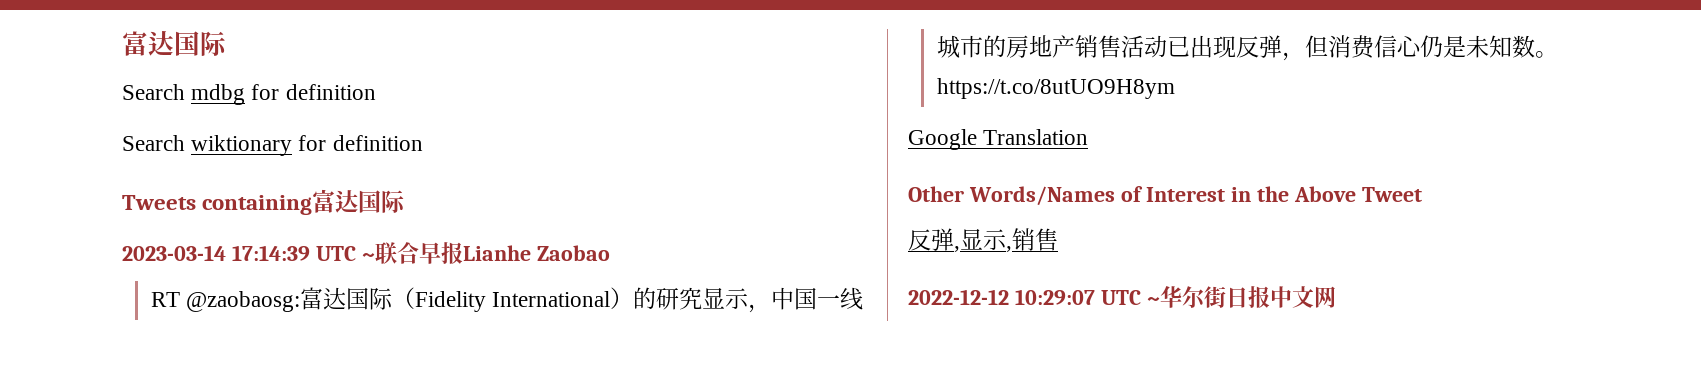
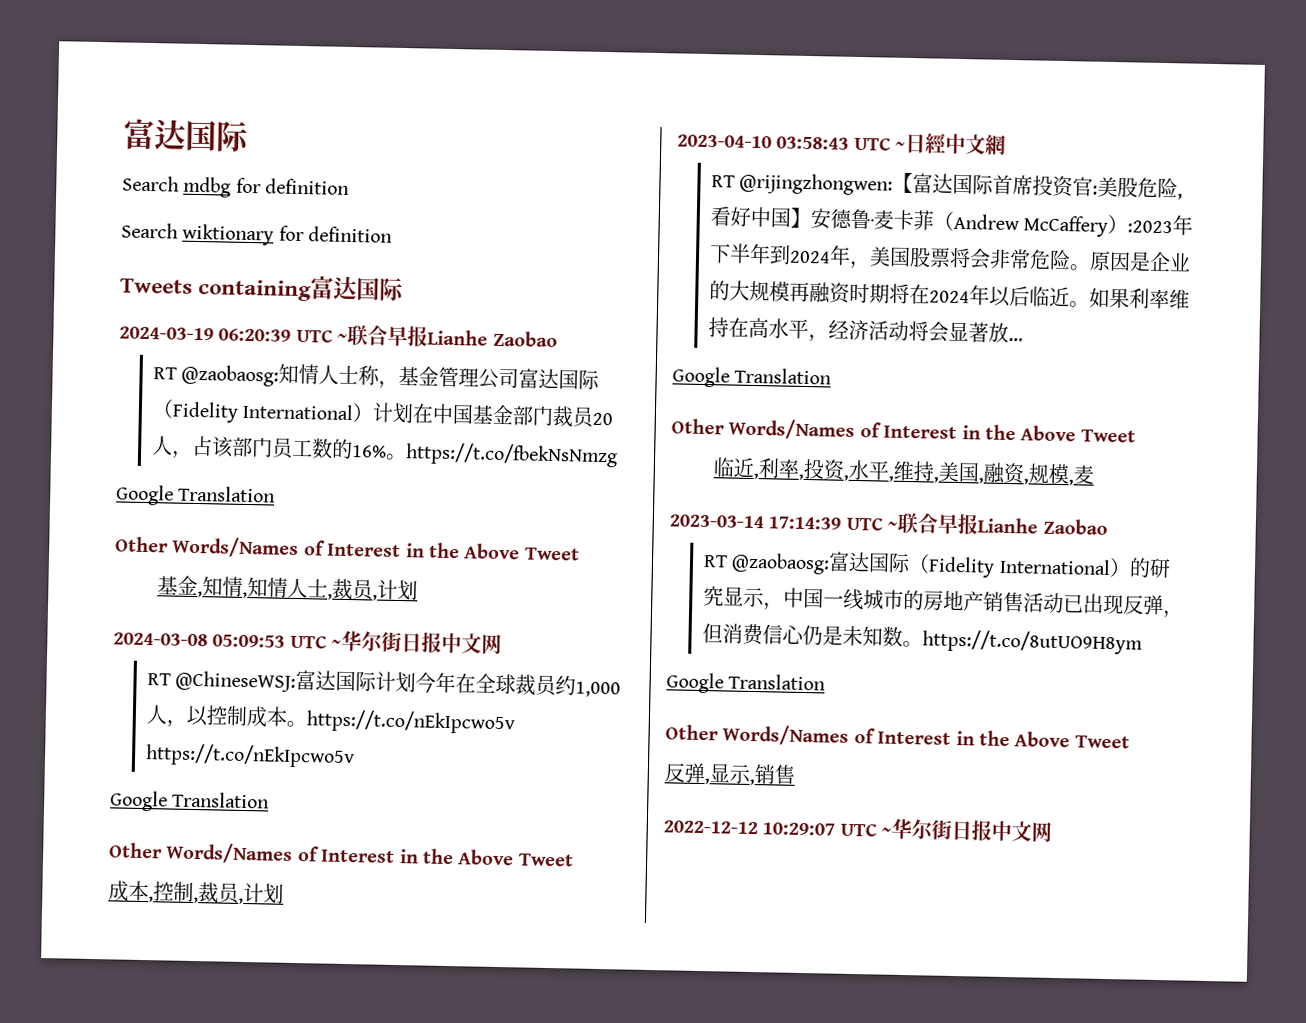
(407, 201) none -> [119,324,558,348] [152,363,601,390] [151,399,614,428] [151,435,618,468] [116,484,276,506] [115,536,580,561] [157,575,419,601] [113,630,503,655] [146,669,622,698] [145,704,515,735] [144,743,355,769] [110,790,270,812] [109,842,574,867] [108,880,284,904] [677,133,1007,155] [710,172,1184,200] [709,206,1194,237] [708,243,1191,272] [708,280,1190,310] [707,317,1023,343] [672,366,832,388] [671,418,1136,443] [713,457,1096,486] // 2024-03-19 06:20:39 UTC ~联合早报Lianhe Zaobao // RT @zaobaosg:知情人士称，基金管理公司富达国际（Fidelity International）计划在中国基金部门裁员20人，占该部门员工数的16%。https://t.co/fbekNsNmzg // Google Translation // Other Words/Names of Interest in the Above Tweet // 基金,知情,知情人士,裁员,计划 // 2024-03-08 05:09:53 UTC ~华尔街日报中文网 // RT @ChineseWSJ:富达国际计划今年在全球裁员约1,000人，以控制成本。https://t.co/nEkIpcwo5v https://t.co/nEkIpcwo5v // Google Translation // Other Words/Names of Interest in the Above Tweet // 成本,控制,裁员,计划 // 2023-04-10 03:58:43 UTC ~日經中文網 // RT @rijingzhongwen:【富达国际首席投资官:美股危险,看好中国】安德鲁·麦卡菲（Andrew McCaffery）:2023年下半年到2024年，美国股票将会非常危险。原因是企业的大规模再融资时期将在2024年以后临近。如果利率维持在高水平，经济活动将会显著放… // Google Translation // Other Words/Names of Interest in the Above Tweet // 临近,利率,投资,水平,维持,美国,融资,规模,麦

